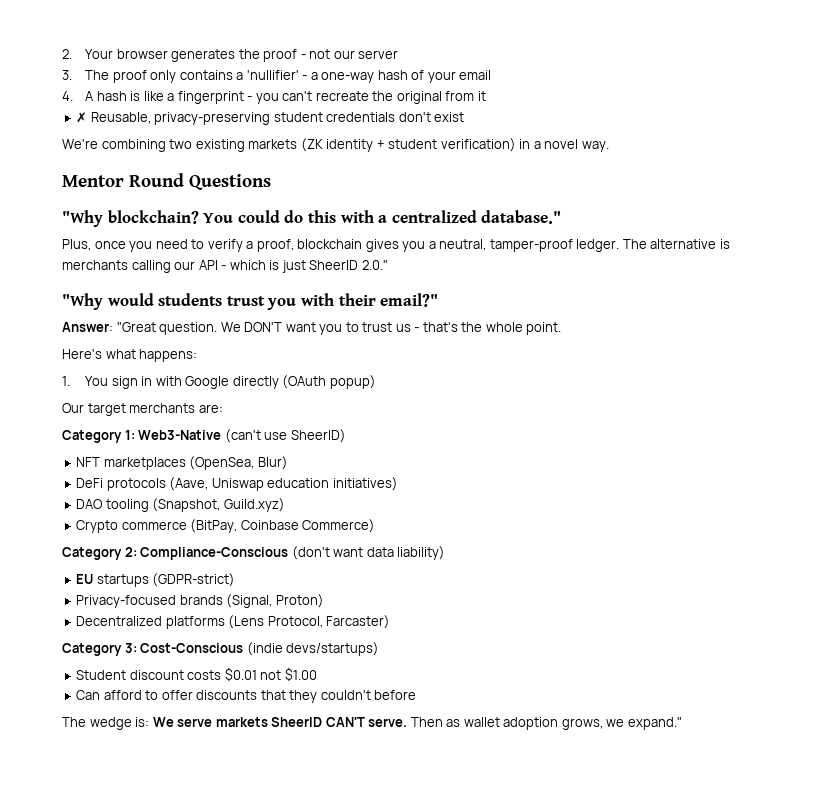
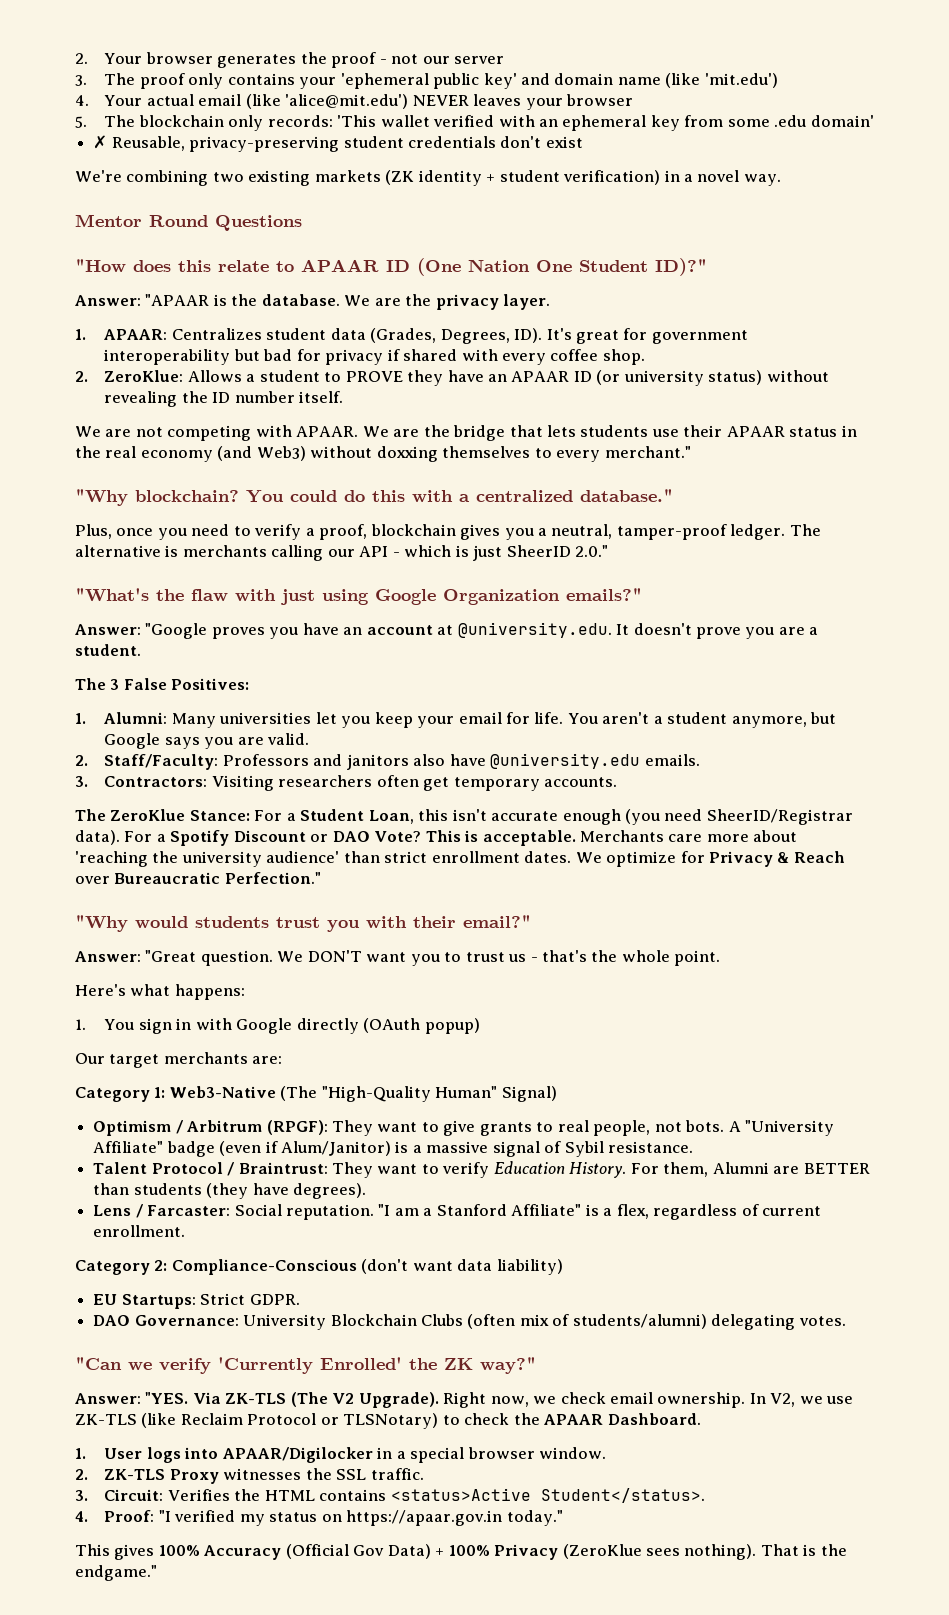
[236,70,492,83] [62,91,486,104] a 'nullifier' - a one-way hash of your email // 4. A hash is like a fingerprint - you can't recreate the original from it -> [299,73,778,89] [75,94,634,110] [75,115,874,131] your 'ephemeral public key' and domain name (like 'mit.edu') // 4. Your actual email (like 'alice@mit.edu') NEVER leaves your browser // 5. The blockchain only records: 'This wallet verified with an ephemeral key from some .edu domain'
(272, 182) none -> [75,258,707,276] [75,294,551,310] [75,328,748,344] [104,349,645,365] [75,370,829,386] [104,391,344,407] [75,425,857,441] [75,446,691,462] // "How does this relate to APAAR ID (One Nation One Student ID)?" // Answer: "APAAR is the database. We are the privacy layer. // 1. APAAR: Centralizes student data (Grades, Degrees, ID). It's great for government interoperability but bad for privacy if shared with every coffee shop. // 2. ZeroKlue: Allows a student to PROVE they have an APAAR ID (or university status) without revealing the ID number itself. // We are not competing with APAAR. We are the bridge that lets students use their APAAR status in the real economy (and Web3) without doxxing themselves to every merchant."
(388, 265) none -> [75,588,642,605] [75,622,819,639] [75,644,141,656] [75,678,250,690] [75,712,837,728] [104,733,310,749] [75,753,700,770] [75,775,618,791] [75,809,853,825] [75,830,798,846] [75,851,845,867] [75,872,321,884] // "What's the flaw with just using Google Organization emails?" // Answer: "Google proves you have an account at @university.edu. It doesn't prove you are a student. // The 3 False Positives: // 1. Alumni: Many universities let you keep your email for life. You aren't a student anymore, but Google says you are valid. // 2. Staff/Faculty: Professors and janitors also have @university.edu emails. // 3. Contractors: Visiting researchers often get temporary accounts. // The ZeroKlue Stance: For a Student Loan, this isn't accurate enough (you need SheerID/Registrar data). For a Spotify Discount or DAO Vote? This is acceptable. Merchants care more about 'reaching the university audience' than strict enrollment dates. We optimize for Privacy & Reach over Bureaucratic Perfection."
[224,429,346,443] [76,456,288,470] [76,477,398,491] [76,498,285,512] [76,519,376,533] (can't use SheerID) // NFT marketplaces (OpenSea, Blur) // DeFi protocols (Aave, Uniswap education initiatives) // DAO tooling (Snapshot, Guild.xyz) // Crypto commerce (BitPay, Coinbase Commerce) -> [280,1086,557,1102] [93,1120,834,1136] [93,1141,694,1157] [93,1161,870,1178] [93,1183,366,1199] [93,1204,821,1220] [93,1225,186,1237] (The "High-Quality Human" Signal) // Optimism / Arbitrum (RPGF): They want to give grants to real people, not bots. A "University Affiliate" badge (even if Alum/Janitor) is a massive signal of Sybil resistance. // Talent Protocol / Braintrust: They want to verify Education History. For them, Alumni are BETTER than students (they have degrees). // Lens / Farcaster: Social reputation. "I am a Stanford Affiliate" is a flex, regardless of current enrollment.
[96,573,236,587] [76,594,324,608] [76,615,391,629] [62,642,380,656] [76,667,317,681] [76,690,417,703] [62,717,682,730] startups (GDPR-strict) // Privacy-focused brands (Signal, Proton) // Decentralized platforms (Lens Protocol, Farcaster) // Category 3: Cost-Conscious (indie devs/startups) // Student discount costs $0.01 not $1.00 // Can afford to offer discounts that they couldn't before // The wedge is: We serve markets SheerID CAN'T serve. Then as wallet adoption grows, we expand." -> [121,1293,300,1309] [93,1314,846,1330] [75,1357,536,1374] [75,1392,854,1408] [75,1413,701,1429] [75,1447,607,1463] [75,1468,424,1484] [75,1488,705,1503] [75,1510,563,1526] [75,1544,847,1560] [75,1565,157,1581] Startups: Strict GDPR. // DAO Governance: University Blockchain Clubs (often mix of students/alumni) delegating votes. // "Can we verify 'Currently Enrolled' the ZK way?" // Answer: "YES. Via ZK-TLS (The V2 Upgrade). Right now, we check email ownership. In V2, we use ZK-TLS (like Reclaim Protocol or TLSNotary) to check the APAAR Dashboard. // 1. User logs into APAAR/Digilocker in a special browser window. // 2. ZK-TLS Proxy witnesses the SSL traffic. // 3. Circuit: Verifies the HTML contains <status>Active Student</status>. // 4. Proof: "I verified my status on https://apaar.gov.in today." // This gives 100% Accuracy (Official Gov Data) + 100% Privacy (ZeroKlue sees nothing). That is the endgame."

